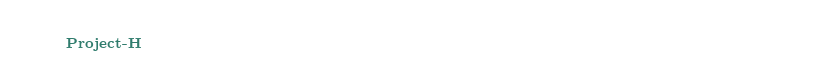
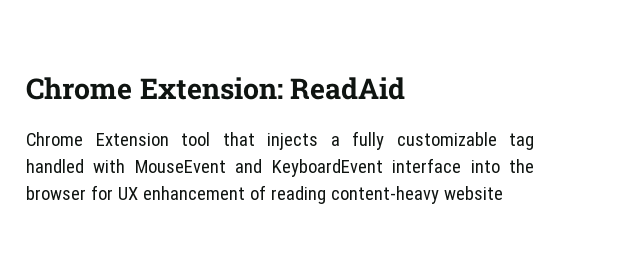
[66,38,142,51] Project-H -> [26,77,406,100] [26,131,534,150] [26,158,534,177] [26,185,503,204] Chrome Extension: ReadAid // Chrome Extension tool that injects a fully customizable tag handled with MouseEvent and KeyboardEvent interface into the browser for UX enhancement of reading content-heavy website

